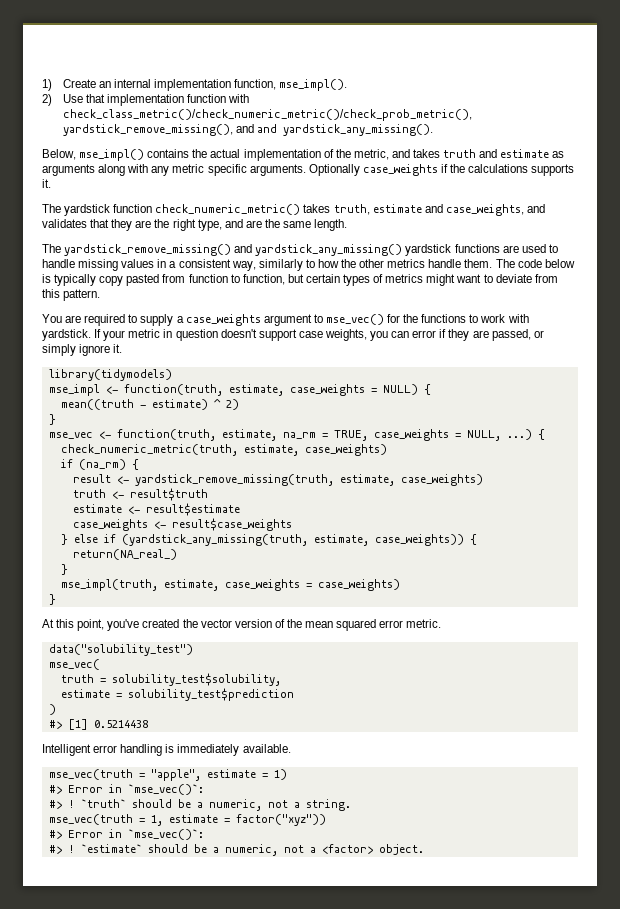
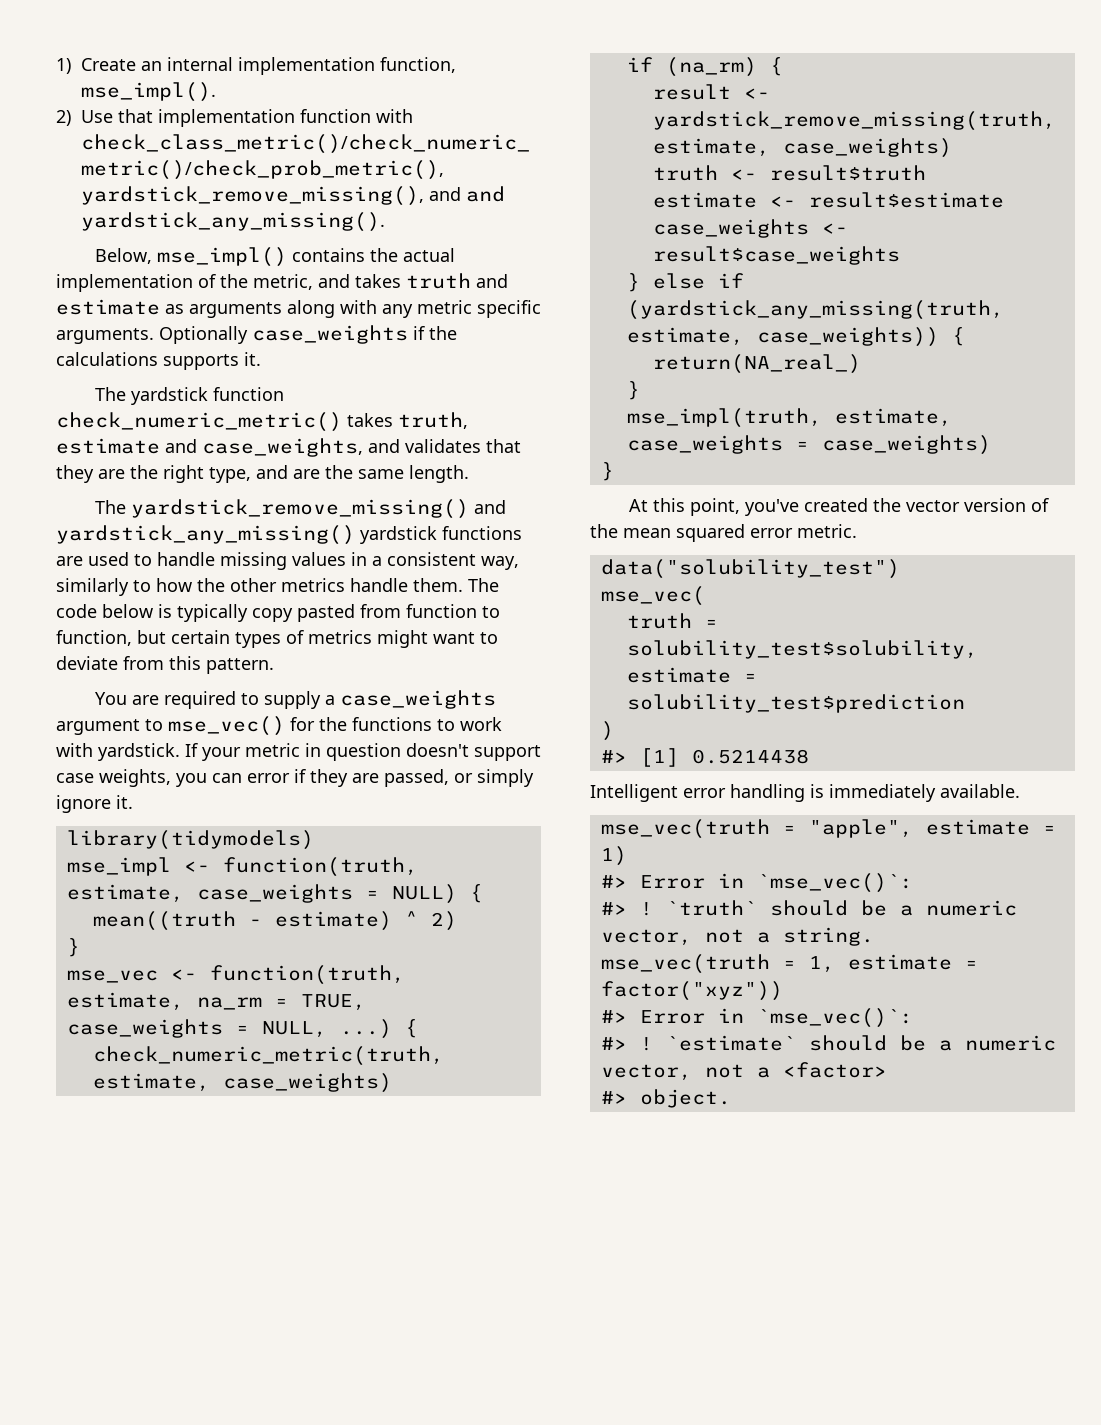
[208,799,262,811] numeric, -> [925,900,1017,916] [600,929,692,946] numeric vector,
[224,844,278,856] numeric, -> [964,1035,1056,1051] [600,1064,692,1081] numeric vector,
(373, 849) none -> [600,1091,627,1104] // #>

